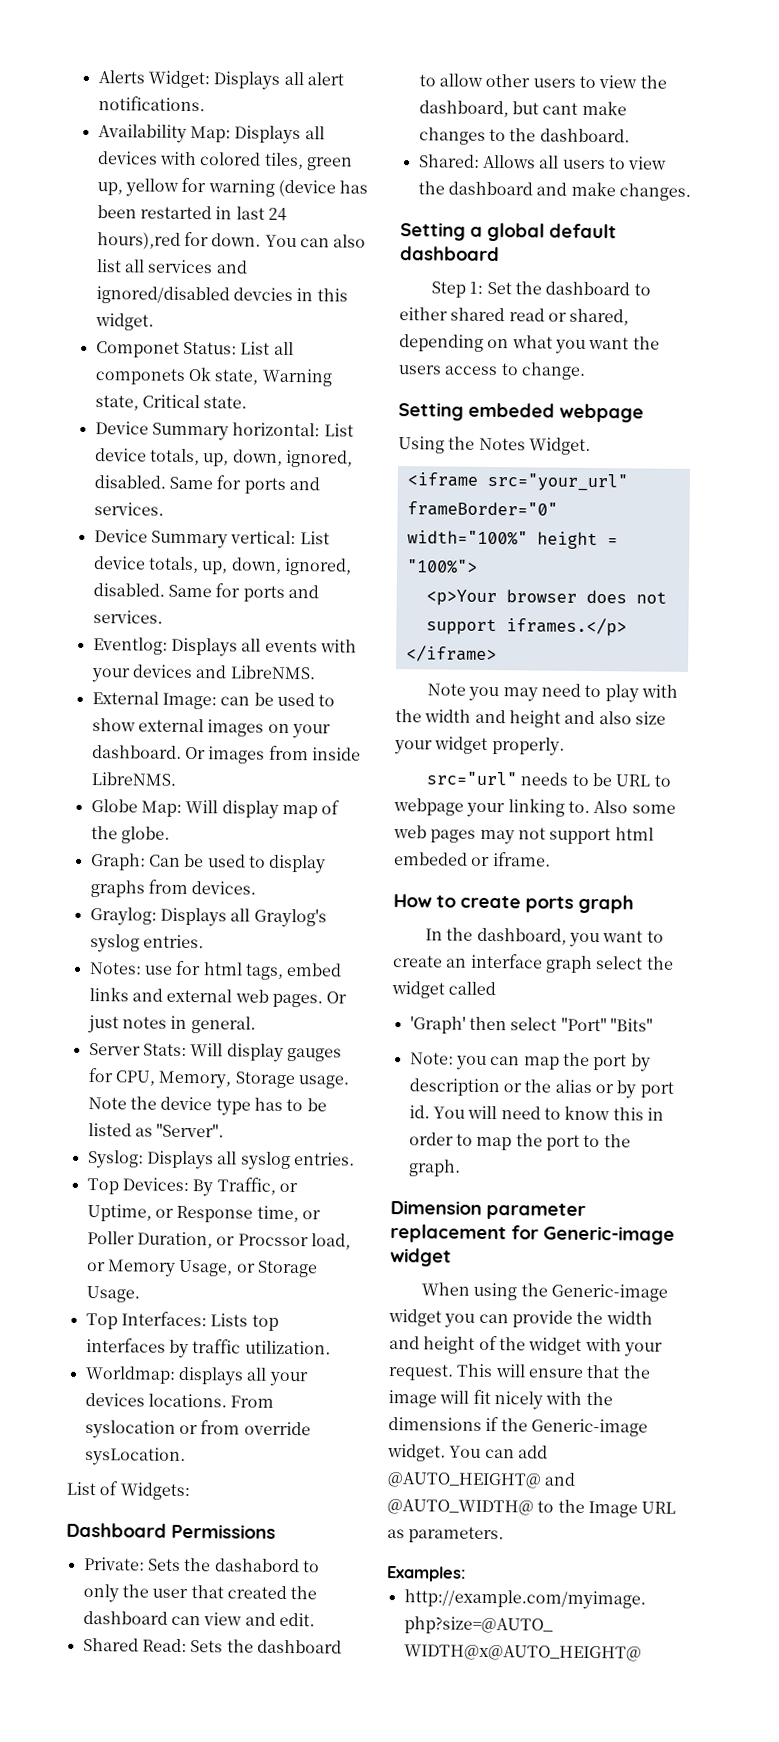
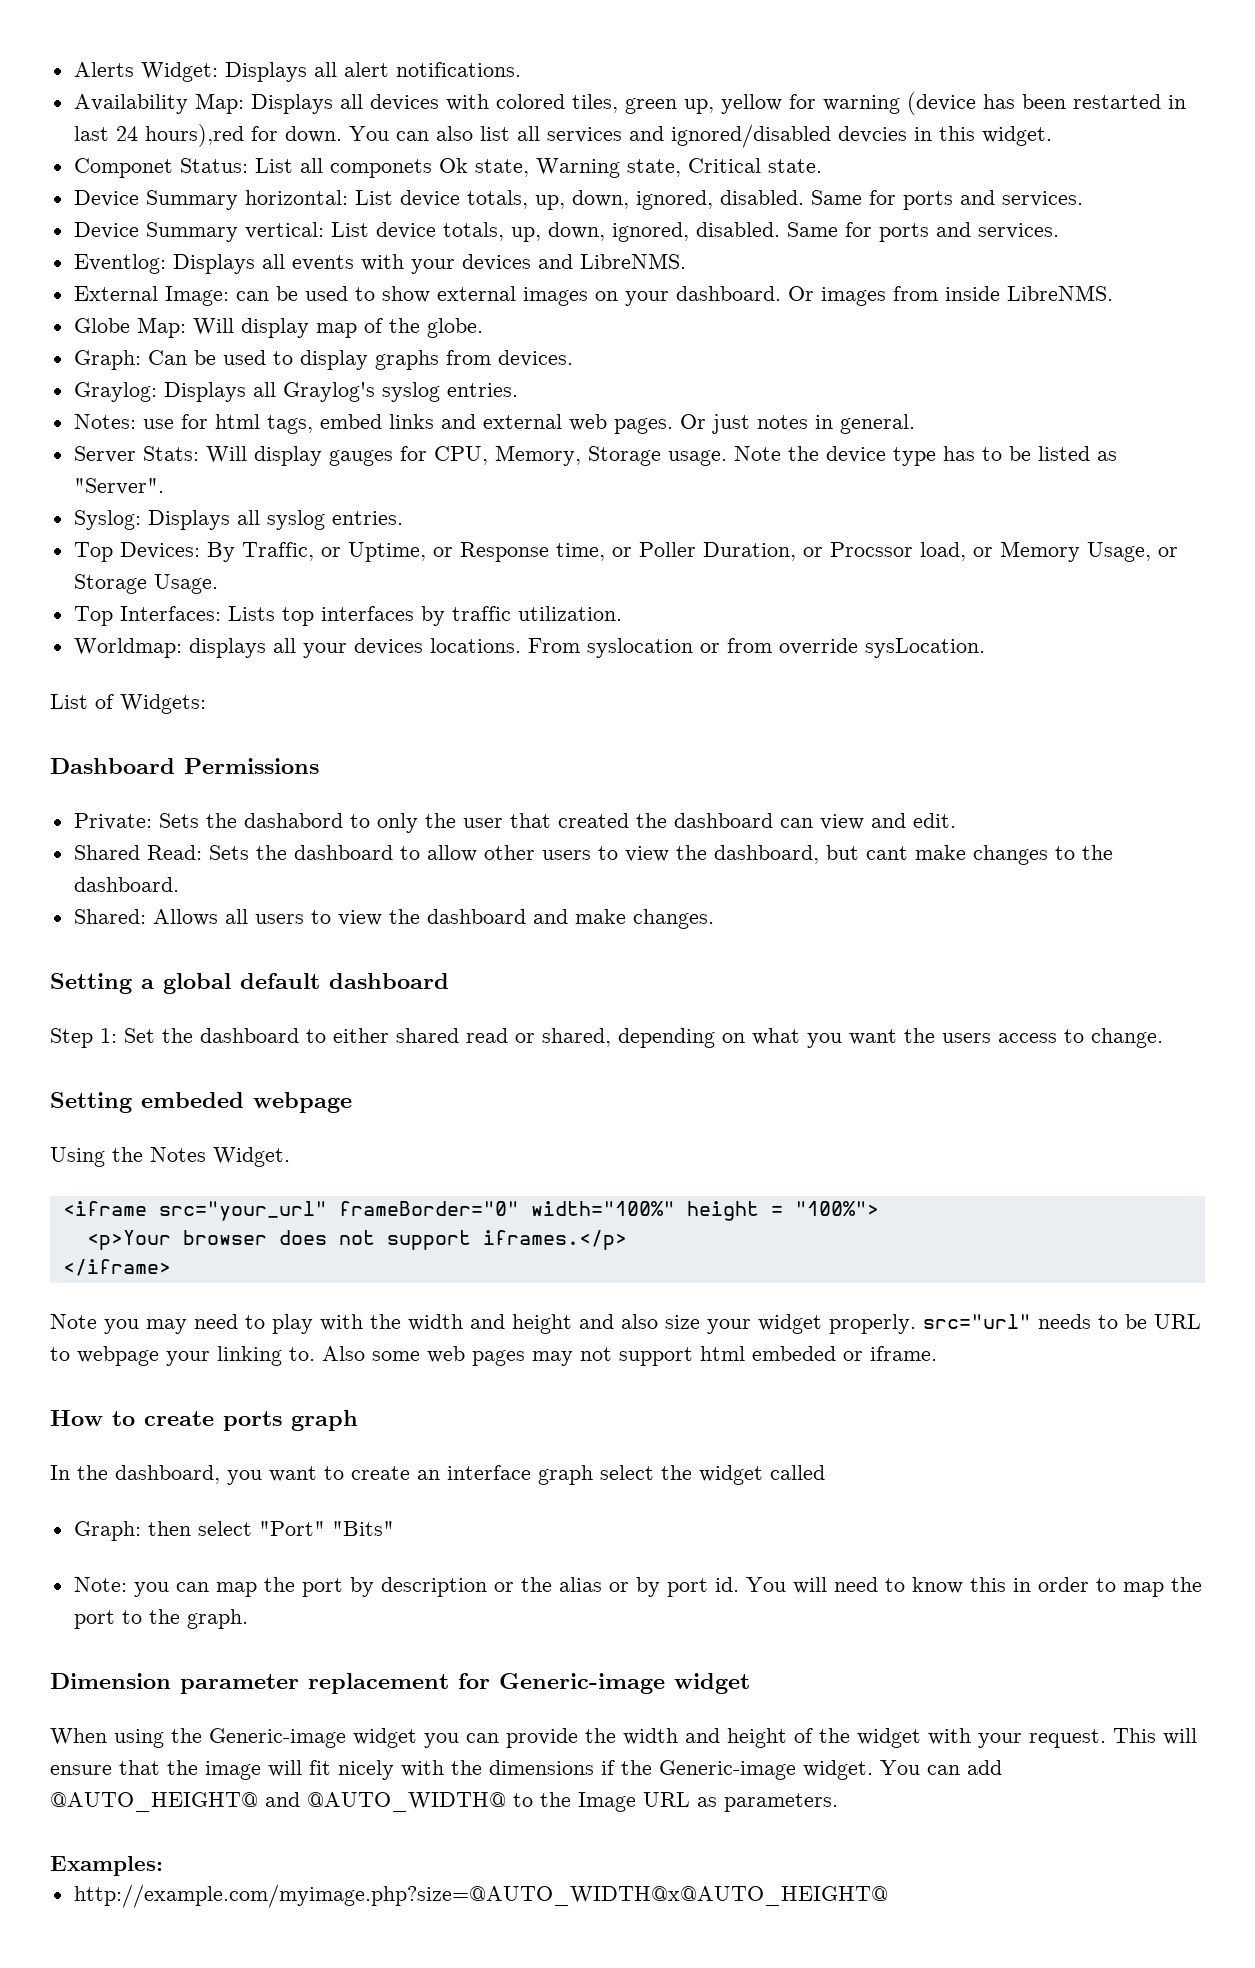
(565, 746) // -> (916, 1324) none
[409,1016,466,1034] 'Graph' -> [73,1521,141,1541] Graph:

